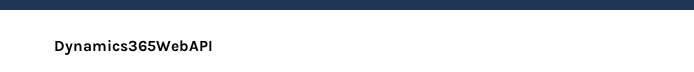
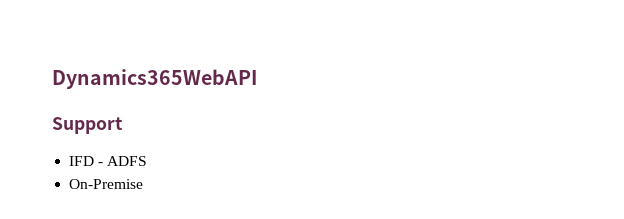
(213, 47) none -> [52,117,123,134] [69,156,148,166] [69,179,144,189] // Support // IFD - ADFS // On-Premise

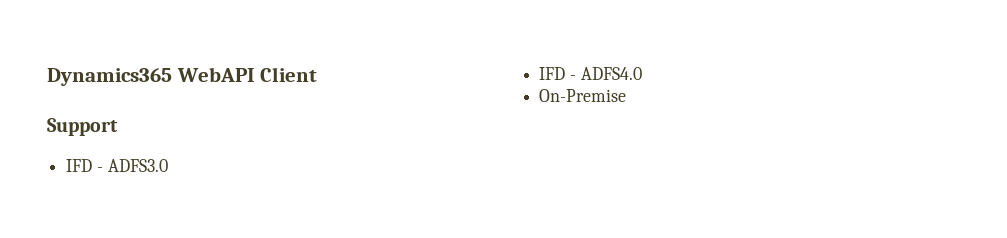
[52,69,257,89] Dynamics365WebAPI -> [47,67,318,86] Dynamics365 WebAPI Client
[107,156,148,166] ADFS -> [107,159,168,172] [539,67,642,80] ADFS3.0 // IFD - ADFS4.0

